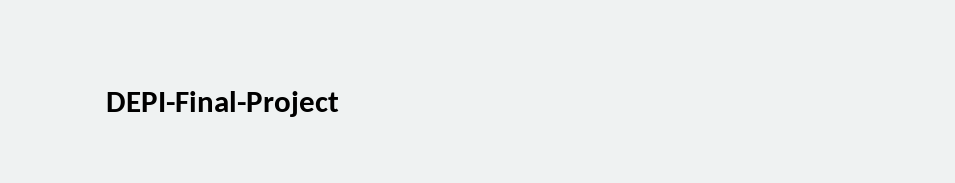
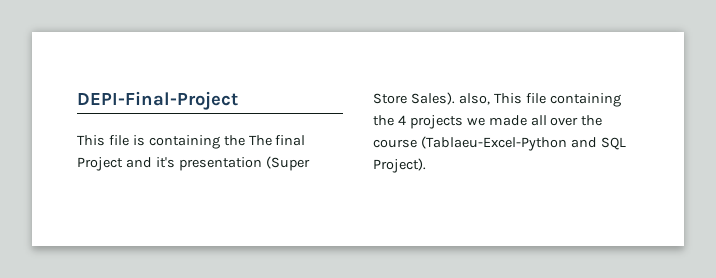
(339, 104) none -> [77,135,306,149] [77,156,310,171] [373,92,621,107] [373,115,603,129] [373,136,626,151] [373,158,426,173] // This file is containing the The final Project and it's presentation (Super Store Sales). also, This file containing the 4 projects we made all over the course (Tablaeu-Excel-Python and SQL Project).

